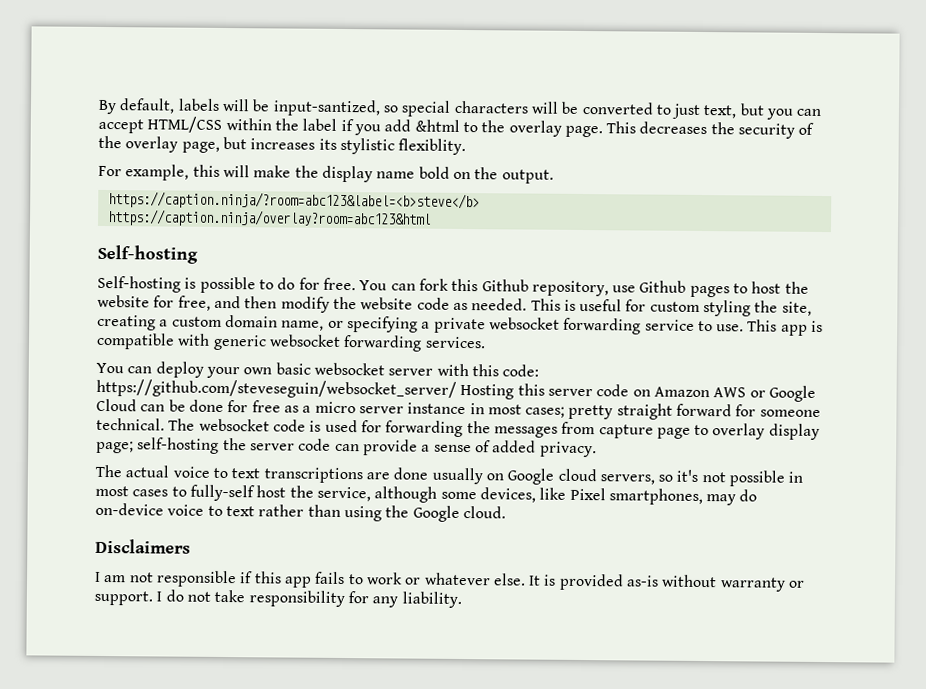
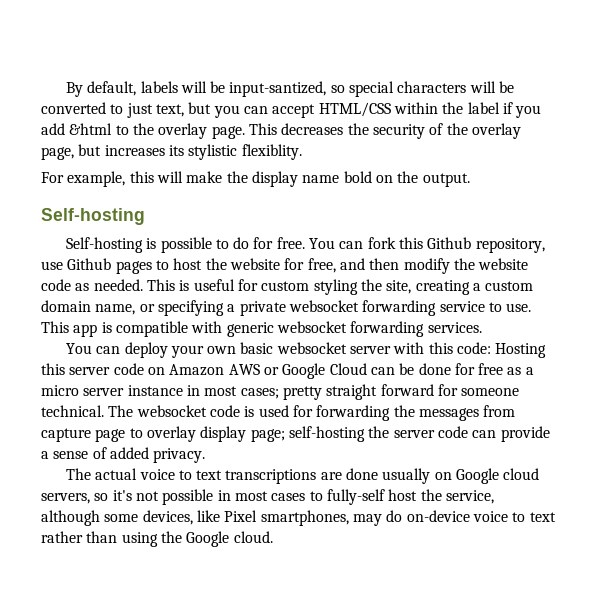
[107,191,480,211] [106,209,431,228] // https://caption.ninja/?room=abc123&label=<b>steve</b> // https://caption.ninja/overlay?room=abc123&html -> (470, 180) none
[96,378,457,399] https://github.com/steveseguin/websocket_server/ -> (492, 348) none
[95,538,191,554] [94,570,806,592] [94,589,462,608] // Disclaimers // I am not responsible if this app fails to work or whatever else. It is provided as-is without warranty or support. I do not take responsibility for any liability. -> (273, 537) none

